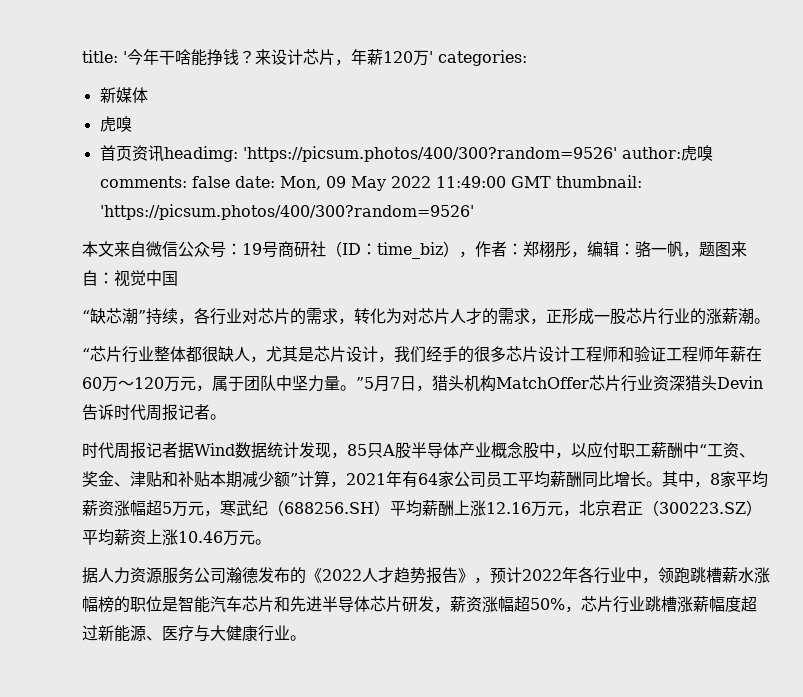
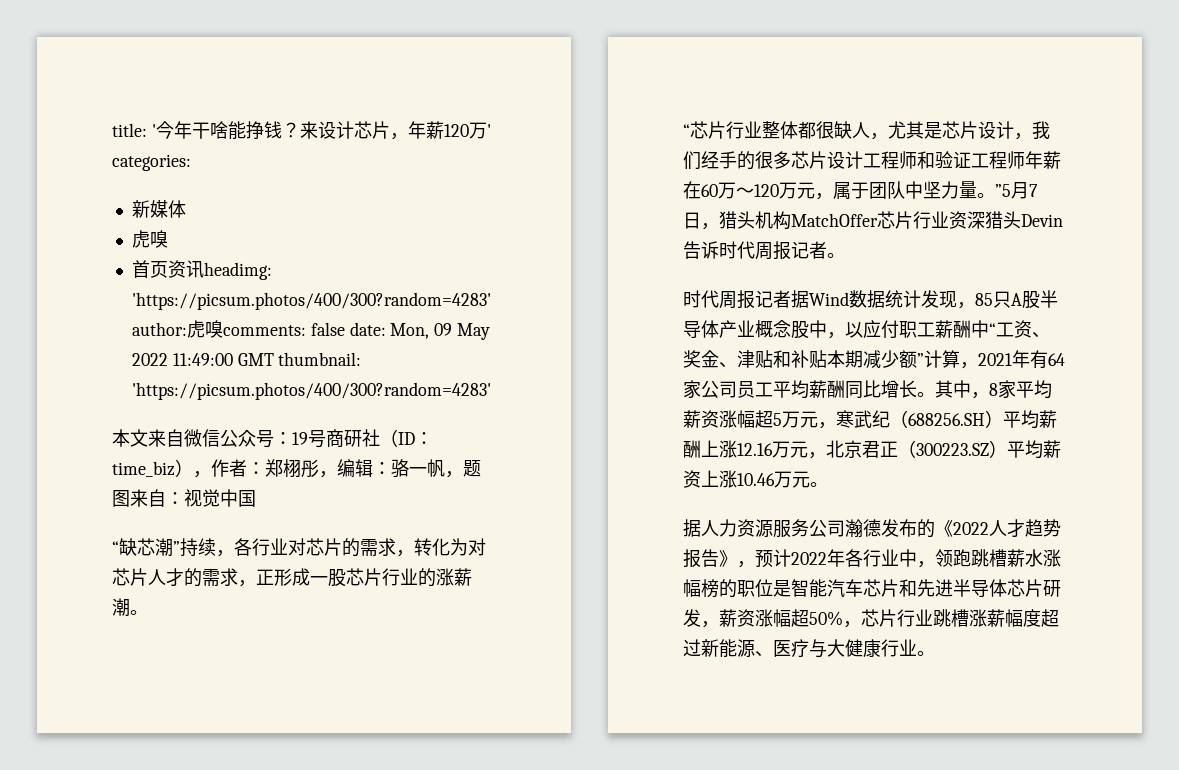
[242,146,617,162] 'https://picsum.photos/400/300?random=9526' -> [131,292,491,310] 'https://picsum.photos/400/300?random=4283'
[99,204,474,220] 'https://picsum.photos/400/300?random=9526' -> [131,382,491,400] 'https://picsum.photos/400/300?random=4283'

